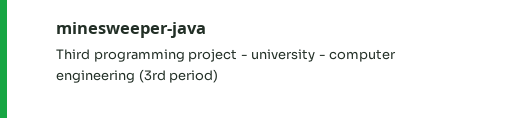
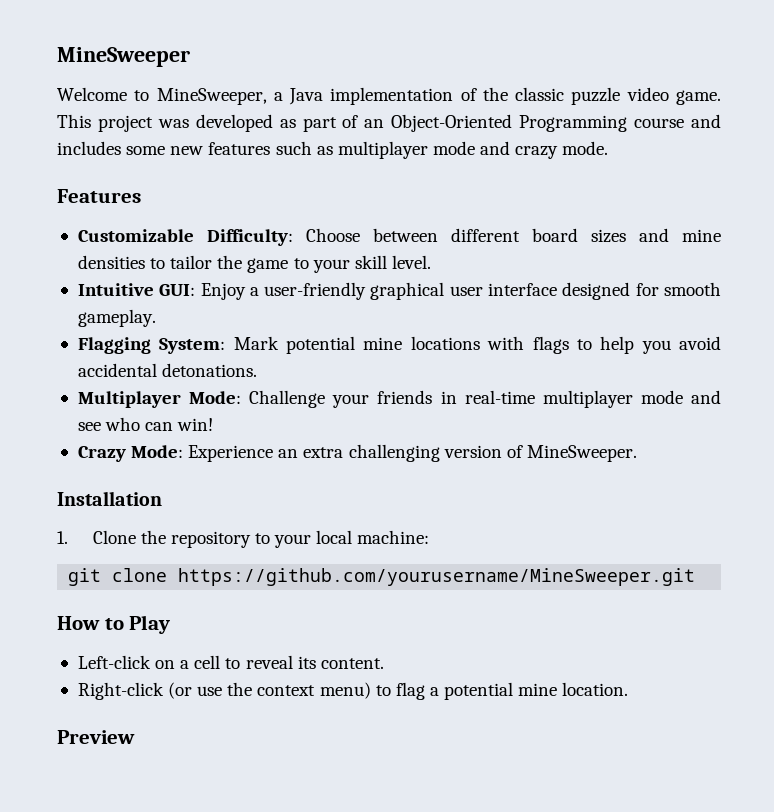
[56,22,206,38] [56,49,397,62] [56,69,219,83] minesweeper-java // Third programming project - university - computer engineering (3rd period) -> [57,47,190,67] [57,87,721,105] [57,114,721,132] [57,141,609,159] [57,189,141,203] [77,228,722,246] [77,255,431,273] [77,282,722,300] [77,309,156,327] [77,336,721,354] [77,363,258,377] [77,390,721,408] [77,417,214,431] [77,444,637,462] [57,491,162,506] [57,530,430,548] [68,568,696,586] [57,615,171,634] [77,655,384,669] [77,682,629,700] [57,730,135,744] MineSweeper // Welcome to MineSweeper, a Java implementation of the classic puzzle video game. This project was developed as part of an Object-Oriented Programming course and includes some new features such as multiplayer mode and crazy mode. // Features // Customizable Difficulty: Choose between different board sizes and mine densities to tailor the game to your skill level. // Intuitive GUI: Enjoy a user-friendly graphical user interface designed for smooth gameplay. // Flagging System: Mark potential mine locations with flags to help you avoid accidental detonations. // Multiplayer Mode: Challenge your friends in real-time multiplayer mode and see who can win! // Crazy Mode: Experience an extra challenging version of MineSweeper. // Installation // 1. Clone the repository to your local machine: // git clone https://github.com/yourusername/MineSweeper.git // How to Play // Left-click on a cell to reveal its content. // Right-click (or use the context menu) to flag a potential mine location. // Preview

